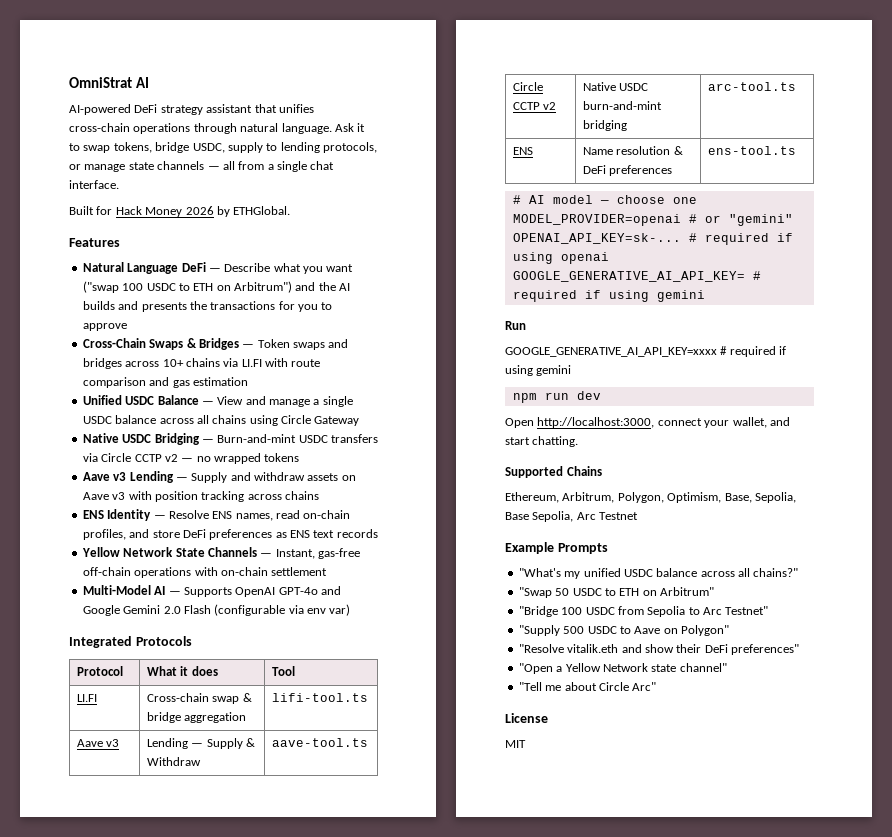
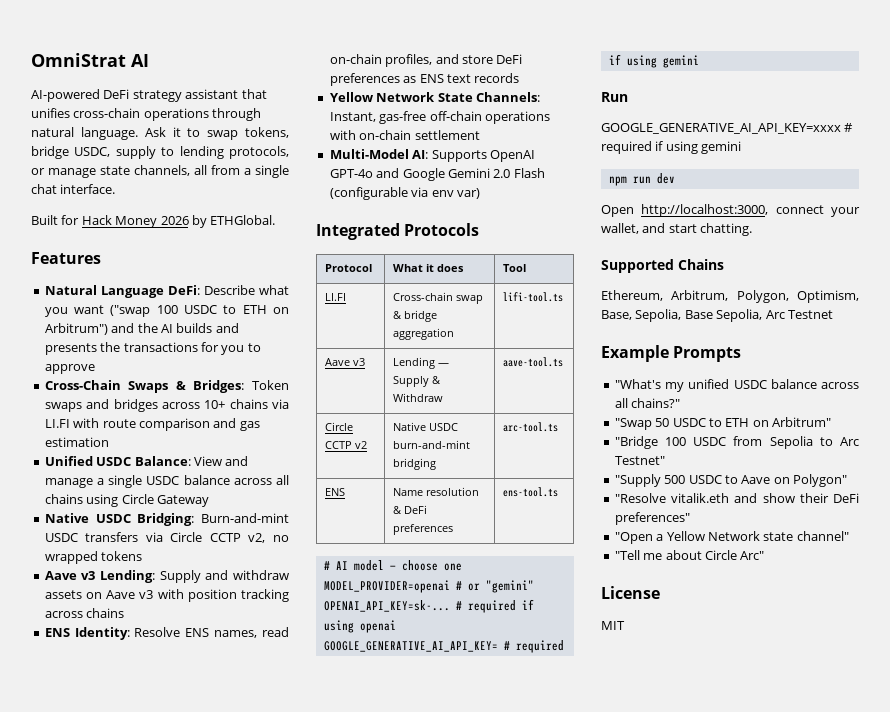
[157,161,220,170] channels — -> [134,165,190,176] channels,
[181,262,221,272] DeFi — -> [167,285,200,295] DeFi:
[198,338,255,350] Bridges — -> [193,380,245,393] Bridges:
[157,395,214,405] Balance — -> [134,456,191,466] Balance:
[154,433,214,445] Bridging — -> [137,513,195,526] Bridging:
[164,454,194,462] v2 — -> [248,533,266,543] v2,
[129,471,188,483] Lending — -> [100,570,156,583] Lending:
[107,509,166,521] Identity — -> [74,627,130,640] Identity:
[207,547,273,557] Channels — -> [475,92,540,102] Channels:
[154,586,181,595] AI — -> [412,150,429,159] AI:

